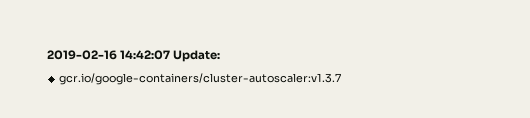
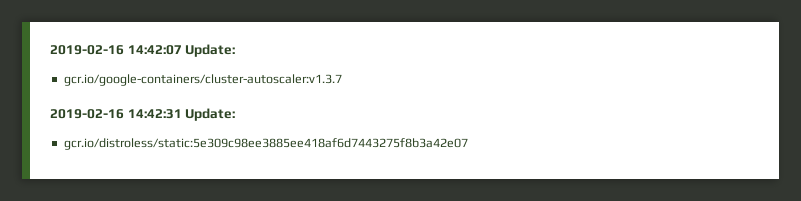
(342, 79) none -> [50,108,236,121] [63,138,468,150] // 2019-02-16 14:42:31 Update: // gcr.io/distroless/static:5e309c98ee3885ee418af6d7443275f8b3a42e07

